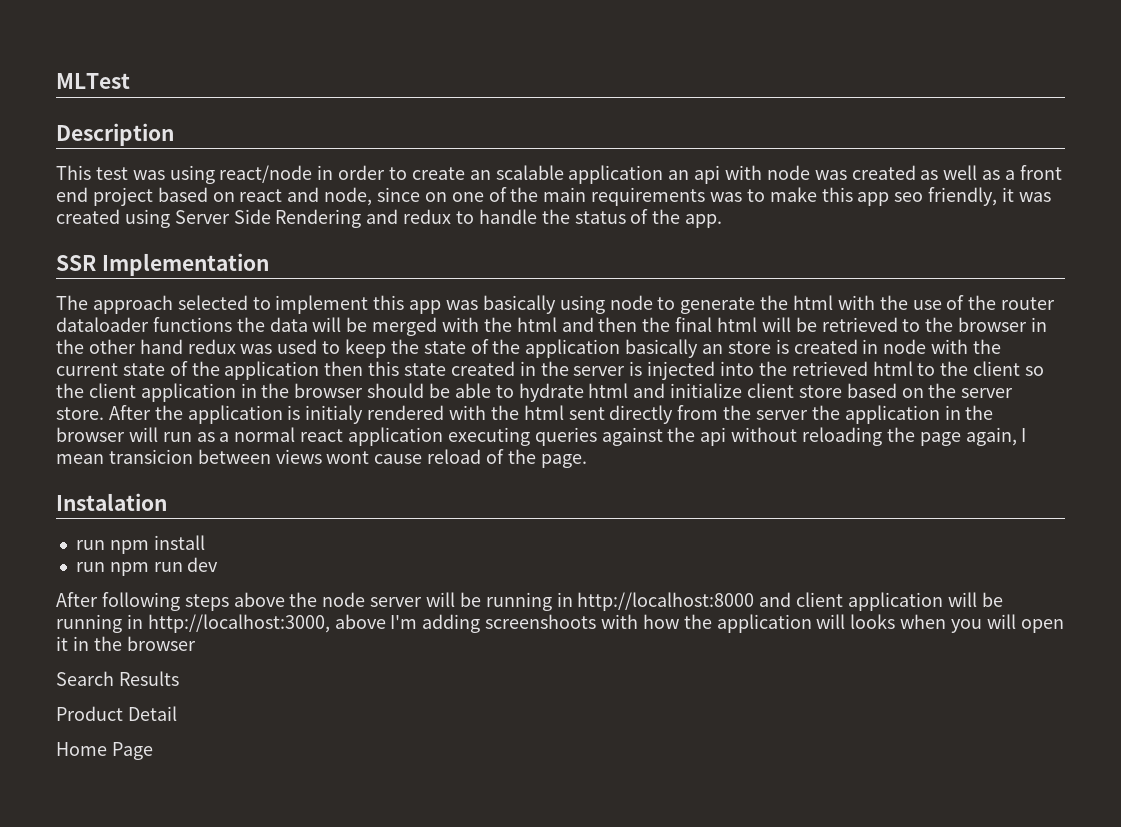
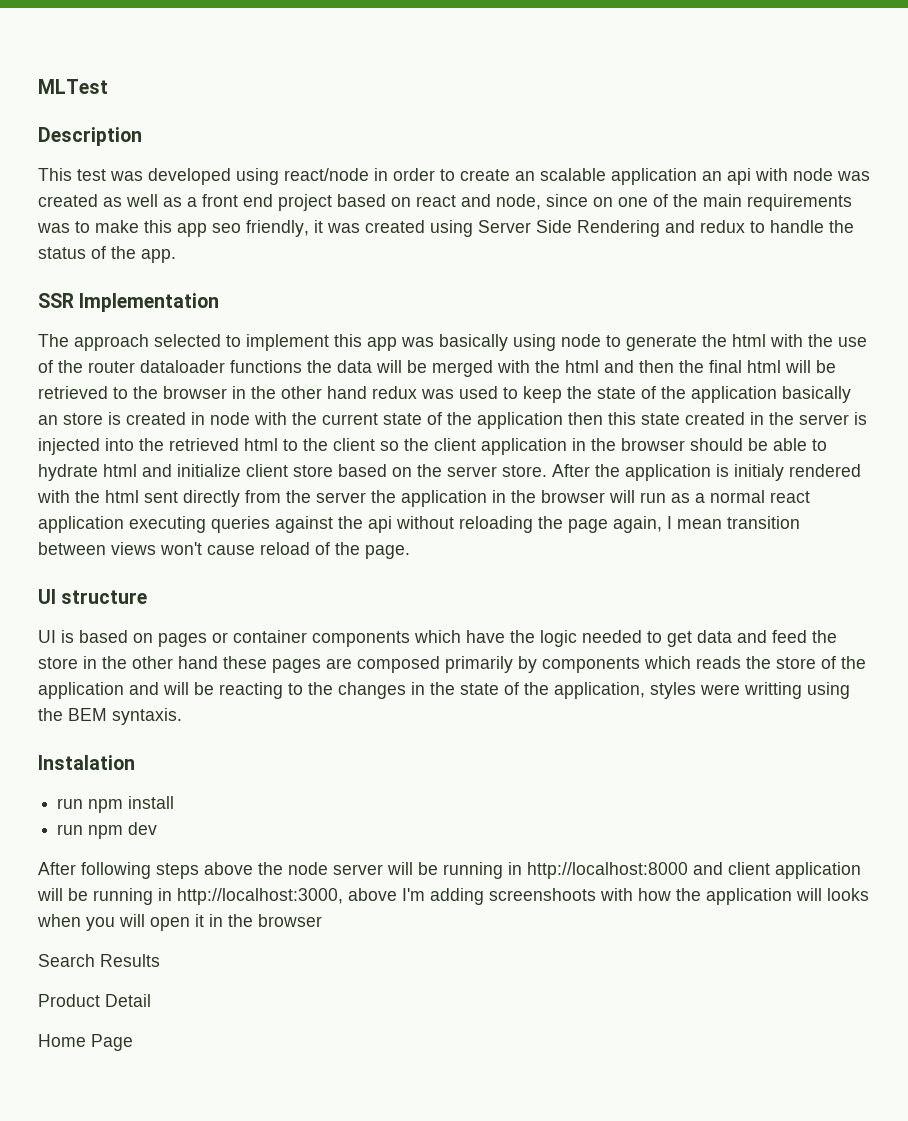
(165, 175) none -> [148,168,231,185] developed
[108,449,193,464] transicion -> [727,516,800,529] transition
[326,451,370,464] wont -> [160,542,202,555] won't
(587, 461) none -> [38,589,148,604] [38,630,837,647] [38,656,866,673] [38,682,850,699] [38,708,182,725] // UI structure // UI is based on pages or container components which have the logic needed to get data and feed the store in the other hand these pages are composed primarily by components which reads the store of the application and will be reacting to the changes in the state of the application, styles were writting using the BEM syntaxis.
[153,562,183,572] run -> (124, 832) none

